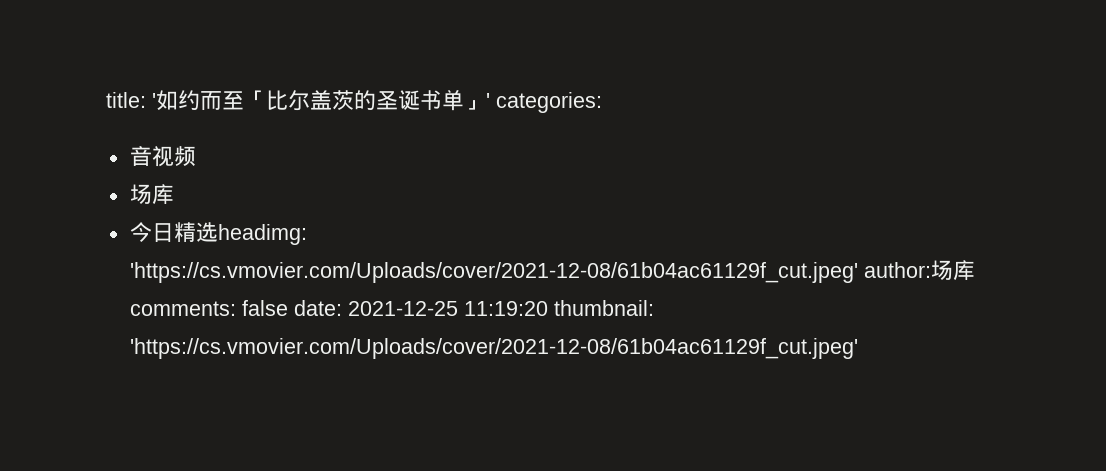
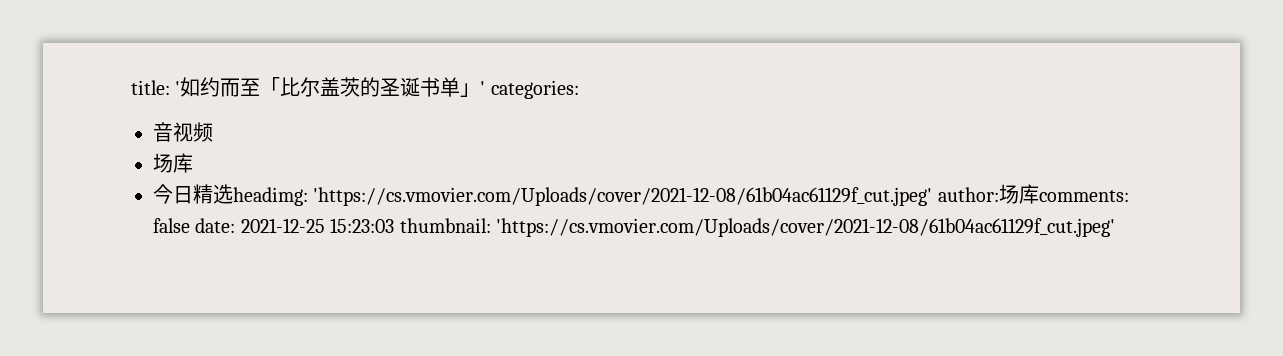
[463,301,548,316] 11:19:20 -> [330,218,395,233] 15:23:03

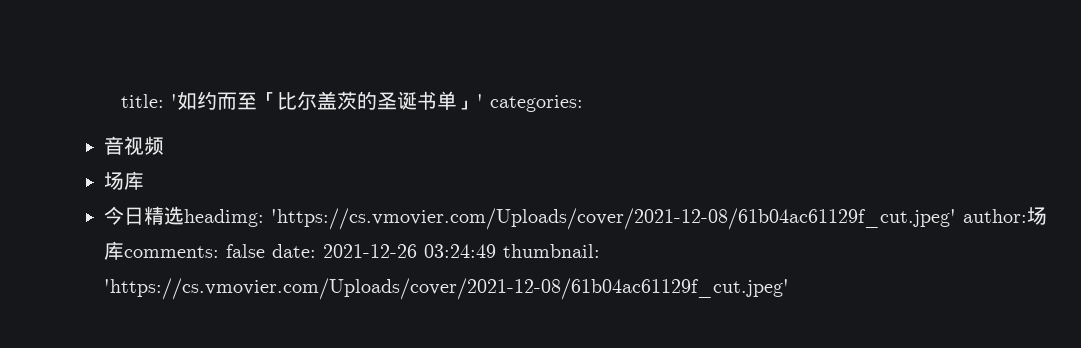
[240,218,395,233] 2021-12-25 15:23:03 -> [323,244,496,258] 2021-12-26 03:24:49

